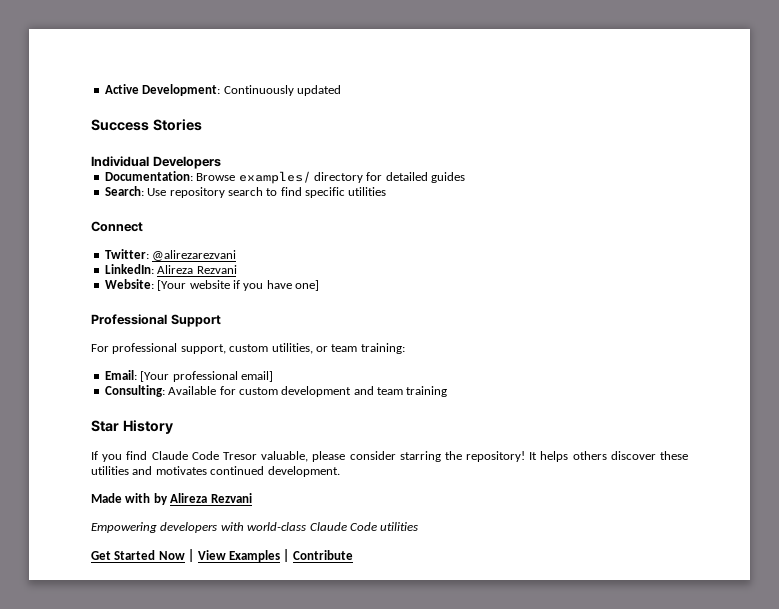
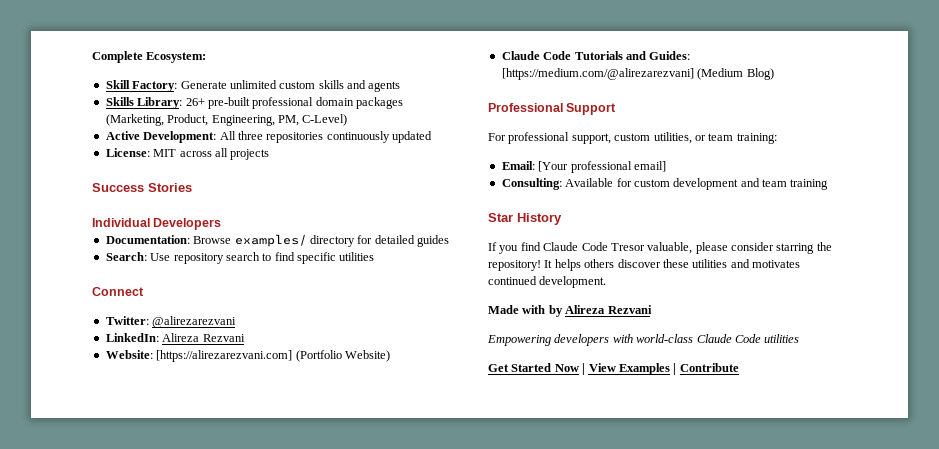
[104,84,341,96] Active Development: Continuously updated -> [92,51,207,63] [105,80,401,92] [105,97,403,109] [105,114,348,126] [105,131,432,143] [105,148,270,160] Complete Ecosystem: // Skill Factory: Generate unlimited custom skills and agents // Skills Library: 26+ pre-built professional domain packages (Marketing, Product, Engineering, PM, C-Level) // Active Development: All three repositories continuously updated // License: MIT across all projects
[157,280,319,291] [Your website if you have one] -> [156,350,390,362] [501,51,691,60] [501,68,774,80] [https://alirezarezvani.com] (Portfolio Website) // Claude Code Tutorials and Guides: [https://medium.com/@alirezarezvani] (Medium Blog)

